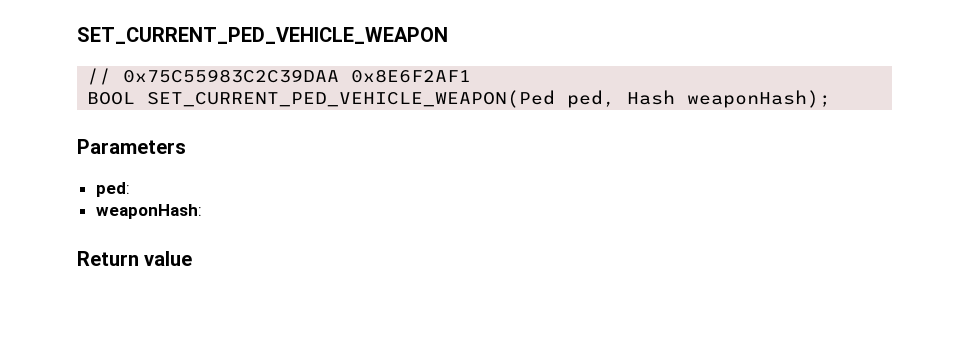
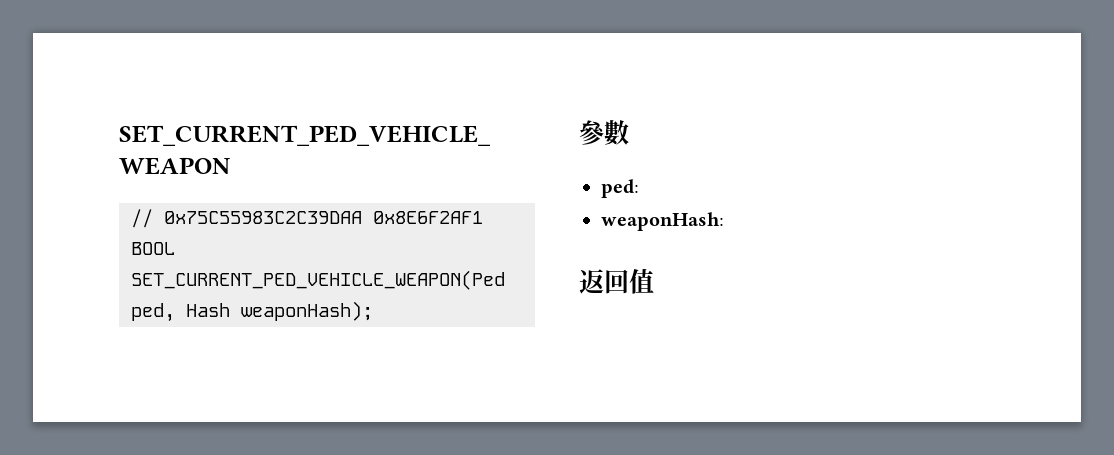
[77,139,186,154] Parameters -> [579,120,629,145] 參數
[77,251,193,266] Return value -> [579,268,654,294] 返回值

